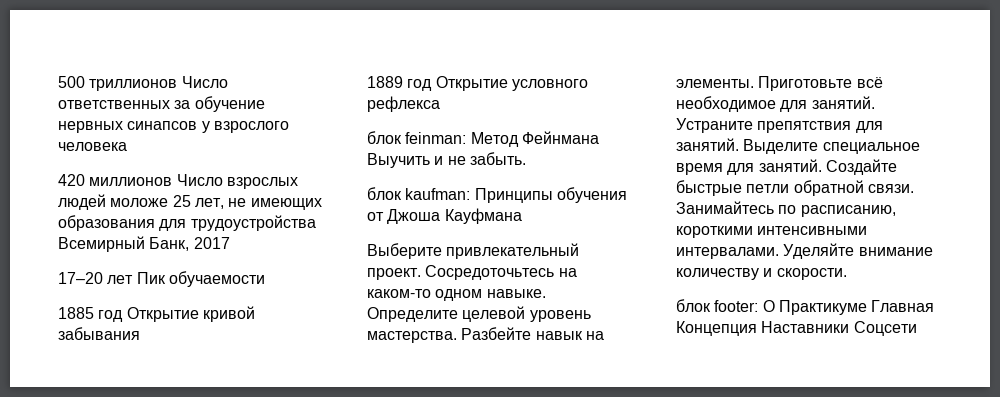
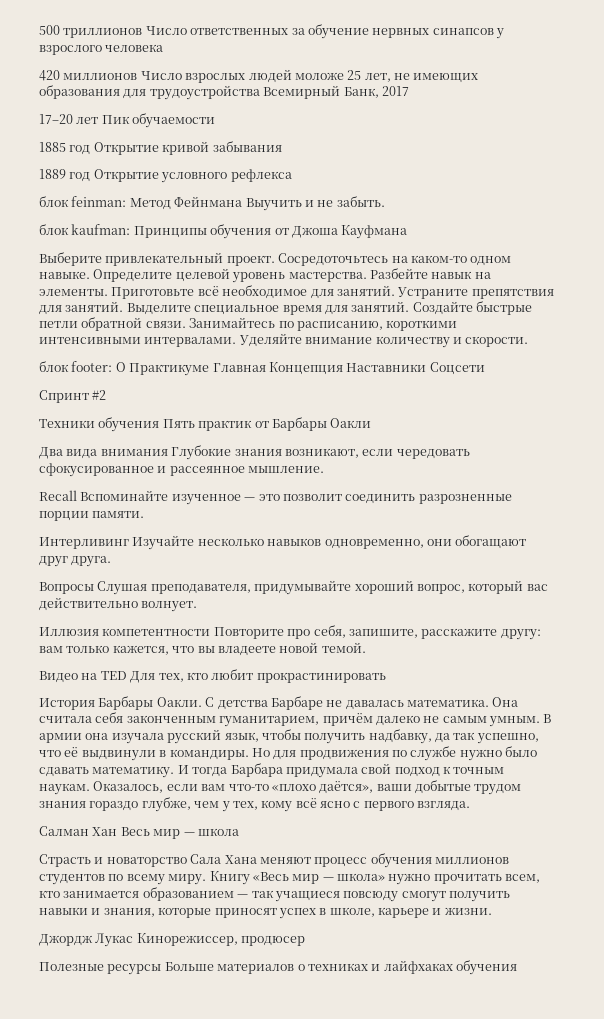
(917, 328) none -> [39,390,107,403] [39,417,372,432] [39,445,470,460] [39,463,325,477] [39,490,512,505] [39,511,145,521] [39,535,527,550] [39,556,112,567] [39,580,548,595] [39,597,198,612] [39,625,541,640] [39,642,366,656] [39,669,386,683] [39,696,519,710] [39,712,552,727] [39,729,539,744] [39,746,538,761] [39,763,505,778] [39,780,522,795] [39,797,471,812] [39,826,239,839] [39,853,509,868] [39,871,541,885] [39,887,510,902] [39,907,492,919] [39,933,306,947] [39,960,517,975] // Спринт #2 // Техники обучения Пять практик от Барбары Оакли // Два вида внимания Глубокие знания возникают, если чередовать сфокусированное и рассеянное мышление. // Recall Вспоминайте изученное — это позволит соединить разрозненные порции памяти. // Интерливинг Изучайте несколько навыков одновременно, они обогащают друг друга. // Вопросы Слушая преподавателя, придумывайте хороший вопрос, который вас действительно волнует. // Иллюзия компетентности Повторите про себя, запишите, расскажите другу: вам только кажется, что вы владеете новой темой. // Видео нa TED Для тех, кто любит прокрастинировать // История Барбары Оакли. С детства Барбаре не давалась математика. Она считала себя законченным гуманитарием, причём далеко не самым умным. В армии она изучала русский язык, чтобы получить надбавку, да так успешно, что её выдвинули в командиры. Но для продвижения по службе нужно было сдавать математику. И тогда Барбара придумала свой подход к точным наукам. Оказалось, если вам что-то «плохо даётся», ваши добытые трудом знания гораздо глубже, чем у тех, кому всё ясно с первого взгляда. // Салман Хан Весь мир — школа // Страсть и новаторство Сала Хана меняют процесс обучения миллионов студентов по всему миру. Книгу «Весь мир — школа» нужно прочитать всем, кто занимается образованием — так учащиеся повсюду смогут получить навыки и знания, которые приносят успех в школе, карьере и жизни. // Джордж Лукас Кинорежиссер, продюсер // Полезные ресурсы Больше материалов о техниках и лайфхаках обучения

